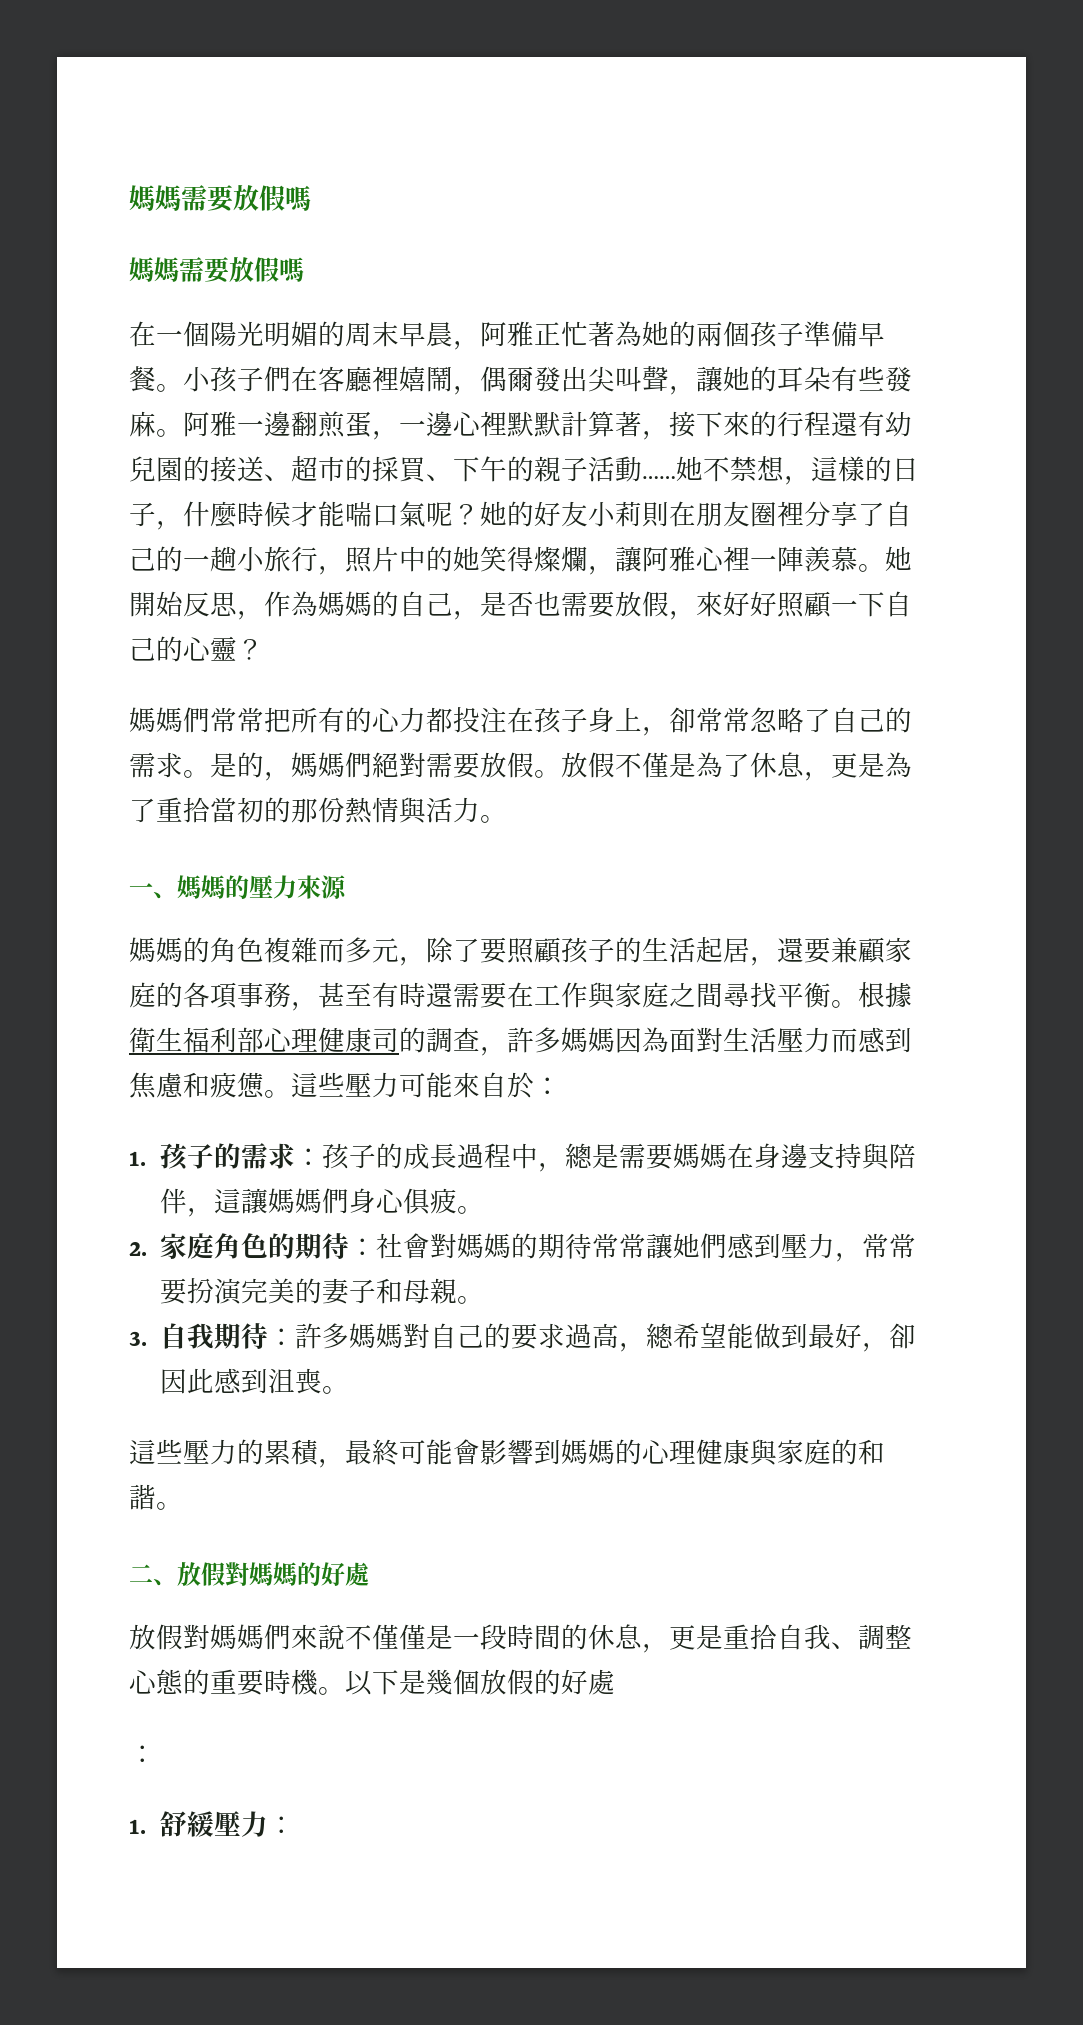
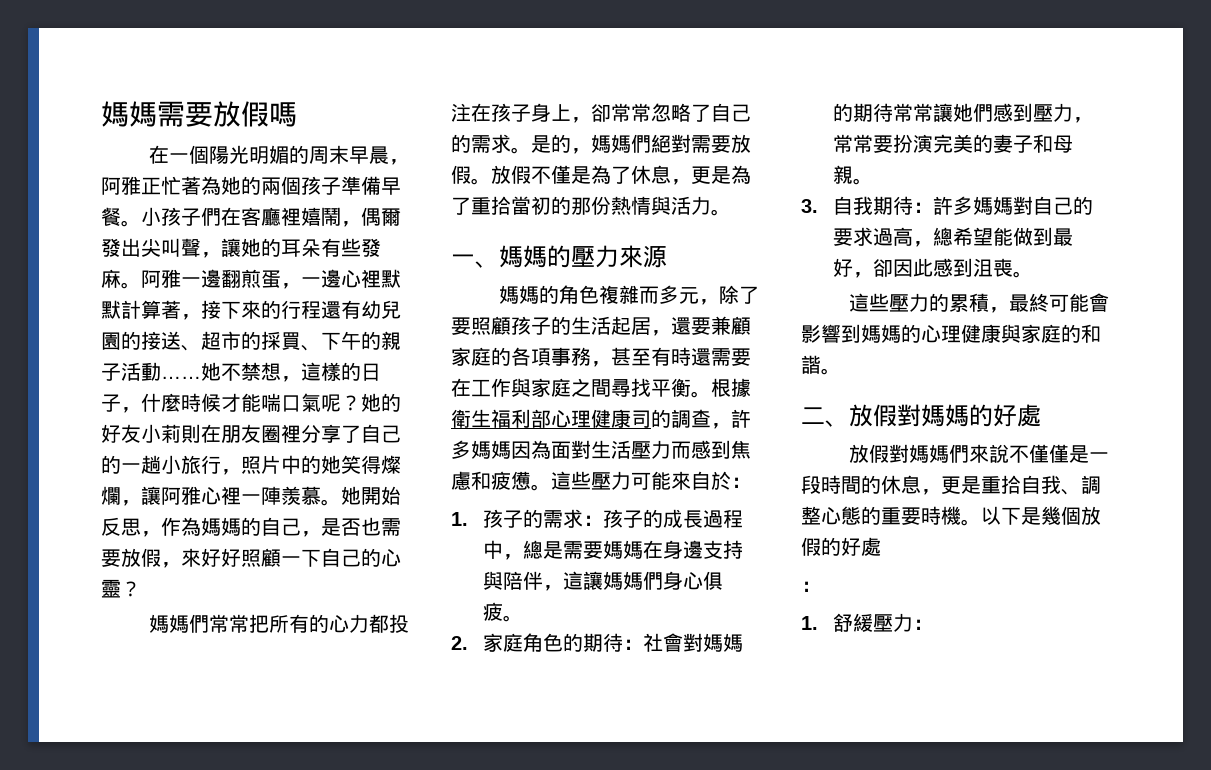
[129,185,311,212] [129,257,304,283] 媽媽需要放假嗎 // 媽媽需要放假嗎 -> [101,101,297,127] 媽媽需要放假嗎

